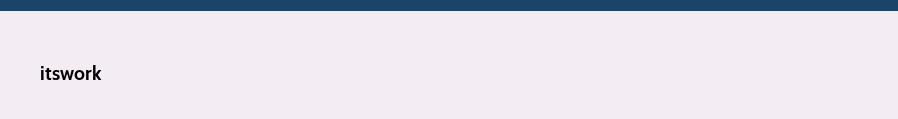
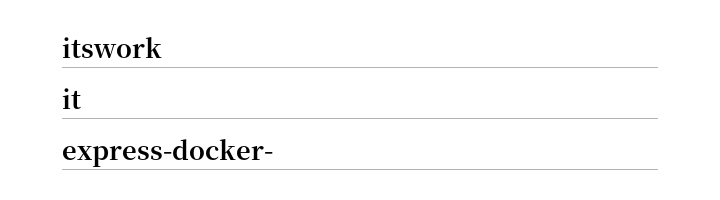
(102, 72) none -> [62,88,81,109] [62,139,273,167] // it // express-docker-

